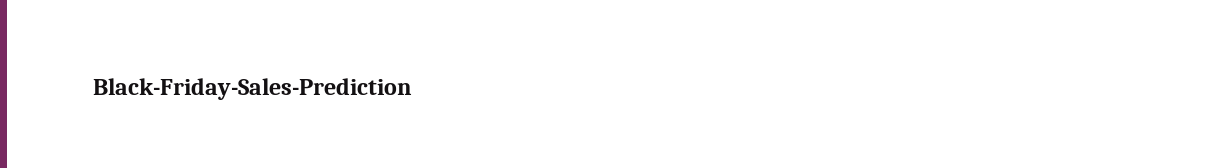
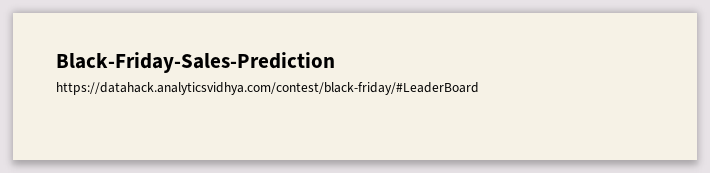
(412, 89) none -> [56,82,479,95] // https://datahack.analyticsvidhya.com/contest/black-friday/#LeaderBoard

